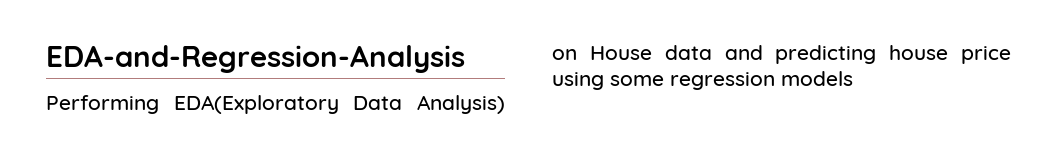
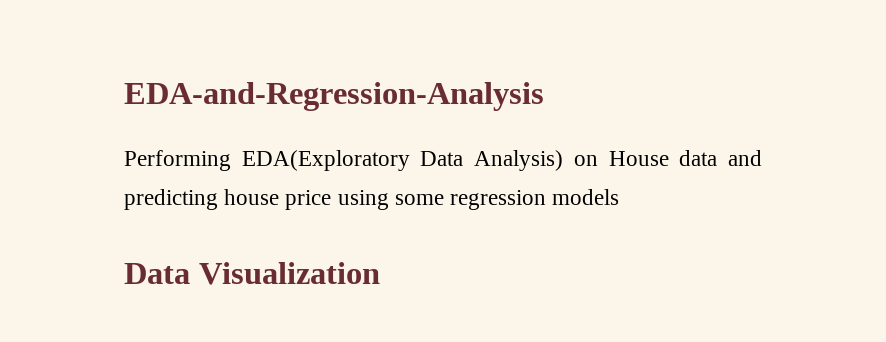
(853, 78) none -> [124,262,380,285] // Data Visualization

